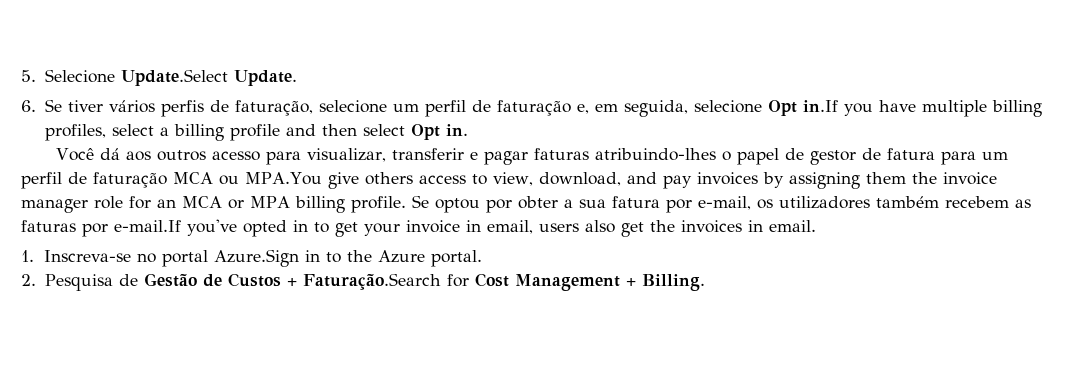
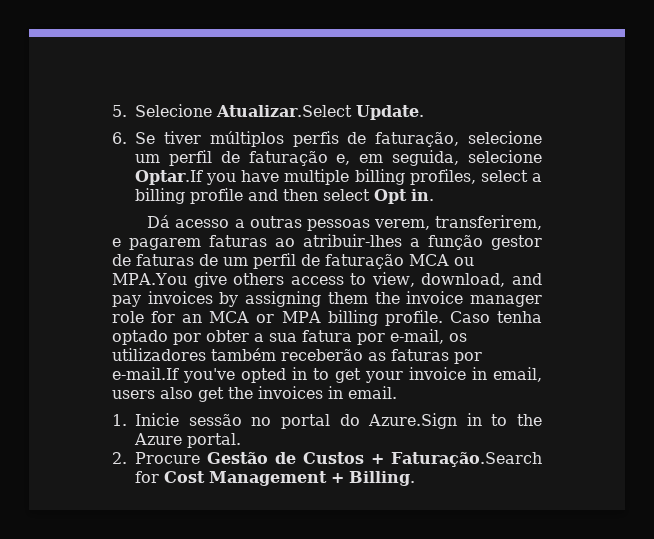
[120,69,228,86] Update.Select -> [216,105,352,117] Atualizar.Select
[108,100,155,113] vários -> [209,131,284,147] múltiplos
[767,100,838,116] Opt in.If -> [135,170,203,185] Optar.If
[55,148,976,165] Você dá aos outros acesso para visualizar, transferir e pagar faturas atribuindo-lhes o papel de gestor de fatura para -> [147,215,542,231] [112,234,542,250] [112,254,218,266] Dá acesso a outras pessoas verem, transferirem, e pagarem faturas ao atribuir-lhes a função gestor de faturas de
[411,195,480,213] Se optou -> [449,311,542,323] [112,330,168,345] Caso tenha optado
[944,196,1009,208] recebem -> [281,349,363,361] receberão
[43,250,131,262] Inscreva-se -> [135,413,242,426] Inicie sessão
(208, 258) none -> [339,414,360,426] do
[44,274,138,291] Pesquisa de -> [135,452,200,464] Procure

